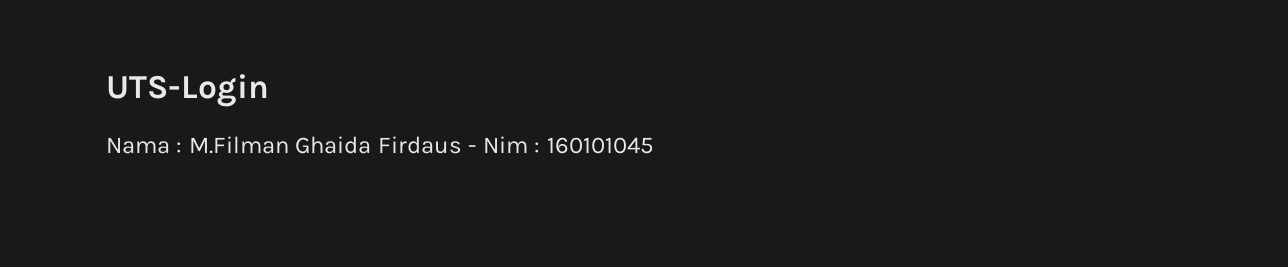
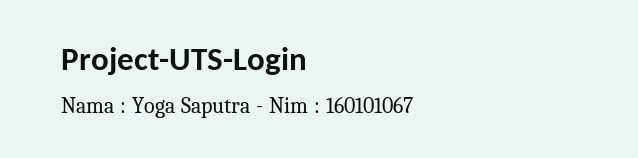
[106,74,269,107] UTS-Login -> [61,47,307,75] Project-UTS-Login
[188,136,462,154] M.Filman Ghaida Firdaus -> [131,97,250,118] Yoga Saputra
[546,137,654,154] 160101045 -> [325,97,413,113] 160101067

